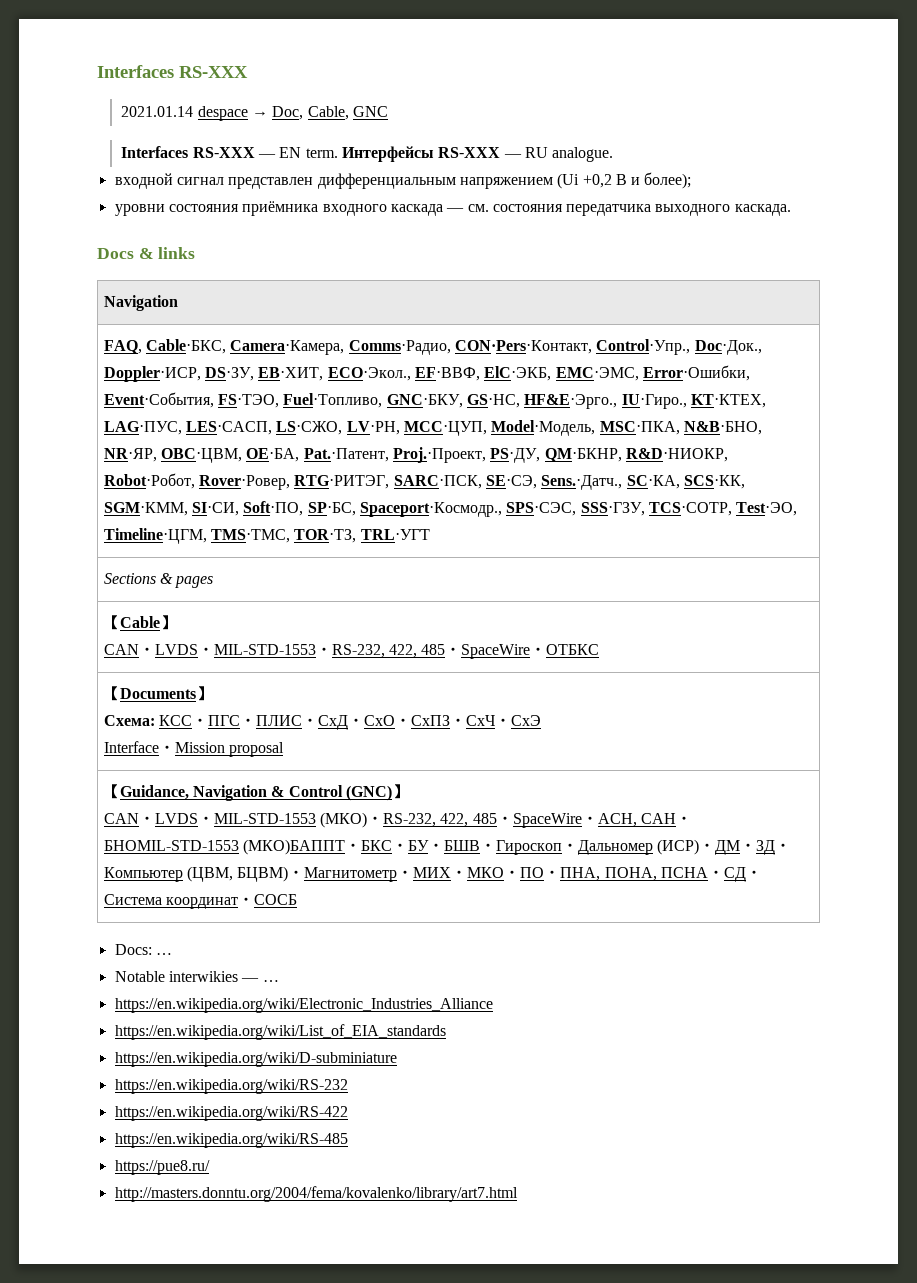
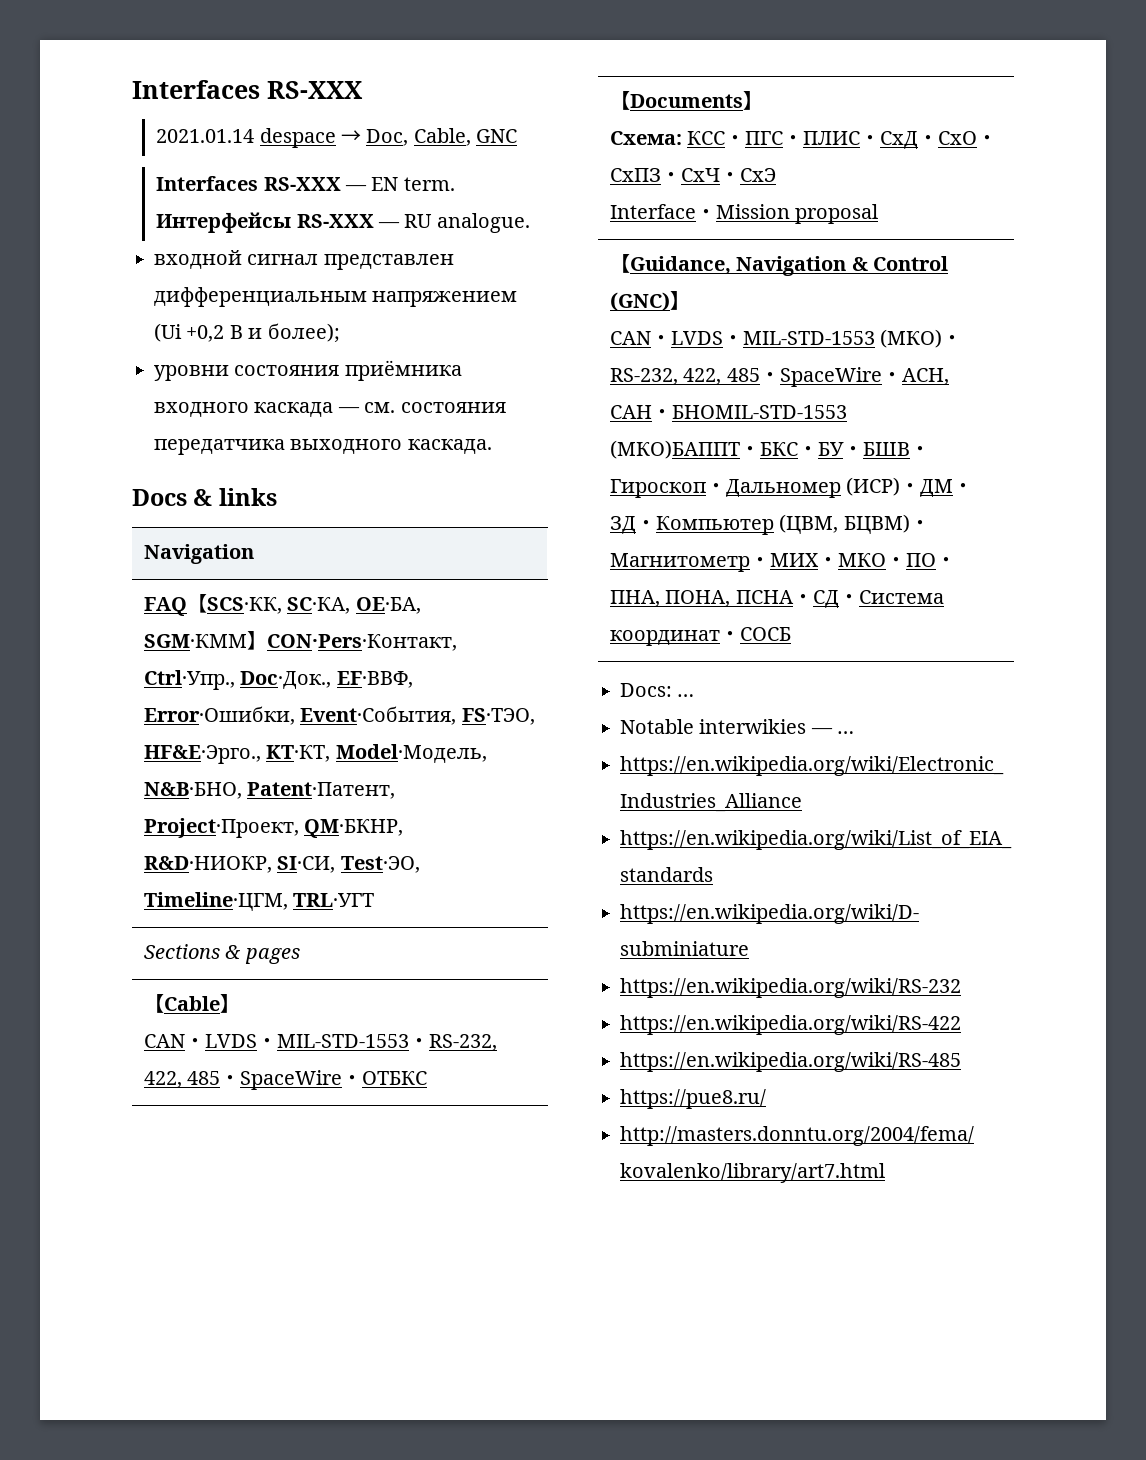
[103,339,762,355] [103,365,750,382] [103,392,766,409] [103,420,762,436] [103,447,728,463] [103,473,745,490] [103,501,798,517] [103,528,357,544] FAQ, Cable·БКС, Camera·Камера, Comms·Радио, CON·Pers·Контакт, Control·Упр., Doc·Док., Doppler·ИСР, DS·ЗУ, EB·ХИТ, ECO·Экол., EF·ВВФ, ElC·ЭКБ, EMC·ЭМС, Error·Ошибки, Event·События, FS·ТЭО, Fuel·Топливо, GNC·БКУ, GS·НС, HF&E·Эрго., IU·Гиро., KT·КТЕХ, LAG·ПУC, LES·САСП, LS·СЖО, LV·РН, MCC·ЦУП, Model·Модель, MSC·ПКА, N&B·БНО, NR·ЯР, OBC·ЦВМ, OE·БА, Pat.·Патент, Proj.·Проект, PS·ДУ, QM·БКНР, R&D·НИОКР, Robot·Робот, Rover·Ровер, RTG·РИТЭГ, SARC·ПСК, SE·СЭ, Sens.·Датч., SC·КА, SCS·КК, SGM·КММ, SI·СИ, Soft·ПО, SP·БС, Spaceport·Космодр., SPS·СЭС, SSS·ГЗУ, TCS·СОТР, Test·ЭО, Timeline·ЦГМ, TMS·ТМС, TOR·ТЗ, -> [143,594,421,616] [143,631,457,651] [143,670,413,690] [143,706,535,725] [143,744,487,764] [143,782,396,799] [143,818,404,838] [143,856,420,873] [143,892,288,911] FAQ【SCS·КК, SC·КА, OE·БА, SGM·КММ】CON·Pers·Контакт, Ctrl·Упр., Doc·Док., EF·ВВФ, Error·Ошибки, Event·События, FS·ТЭО, HF&E·Эрго., KT·КТ, Model·Модель, N&B·БНО, Patent·Патент, Project·Проект, QM·БКНР, R&D·НИОКР, SI·СИ, Test·ЭО, Timeline·ЦГМ,

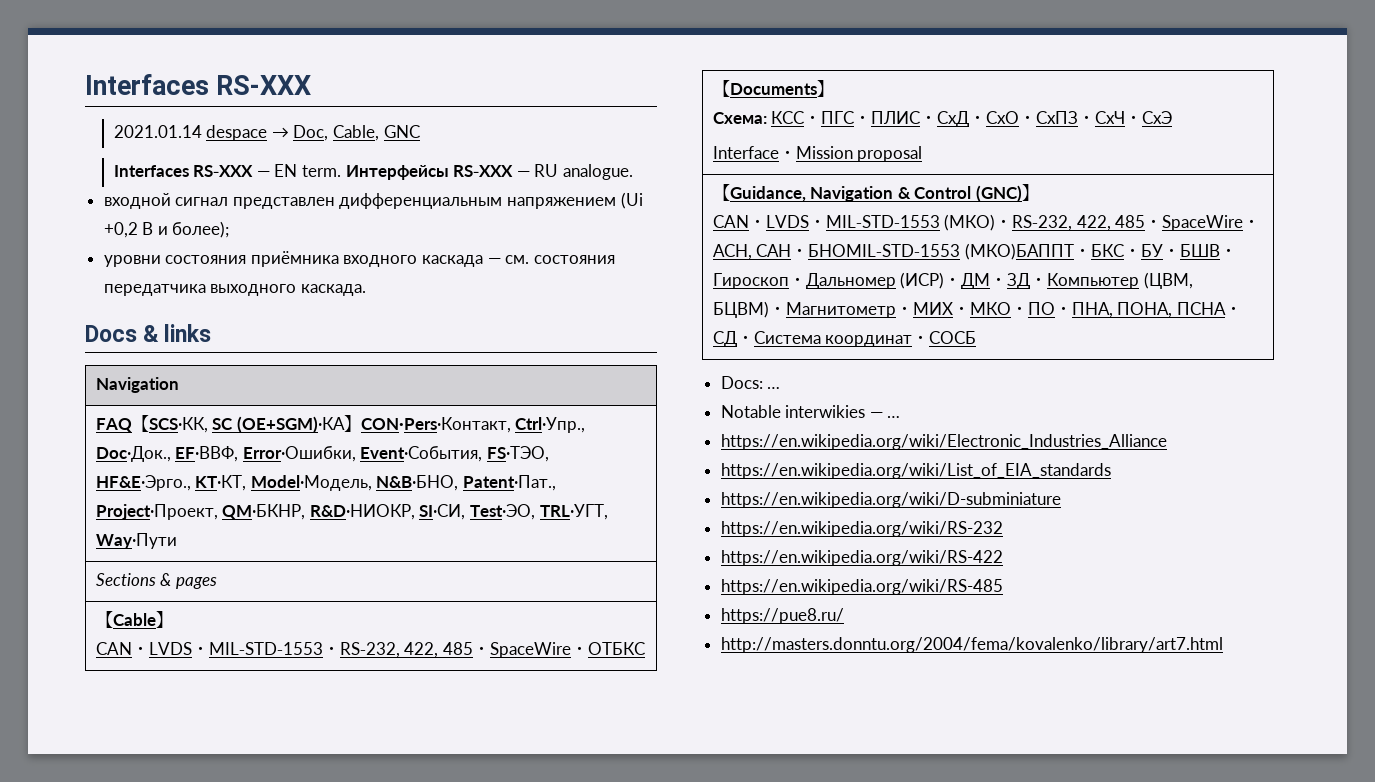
[287,597,421,614] [143,634,247,648] SC·КА, OE·БА, SGM·КММ -> [212,416,345,433] SC (OE+SGM)·КА
[247,782,396,799] Patent·Патент, -> [462,475,556,491] Patent·Пат.,
[143,892,375,911] Timeline·ЦГМ, TRL·УГТ -> [539,504,608,520] [95,533,177,549] TRL·УГТ, Way·Пути

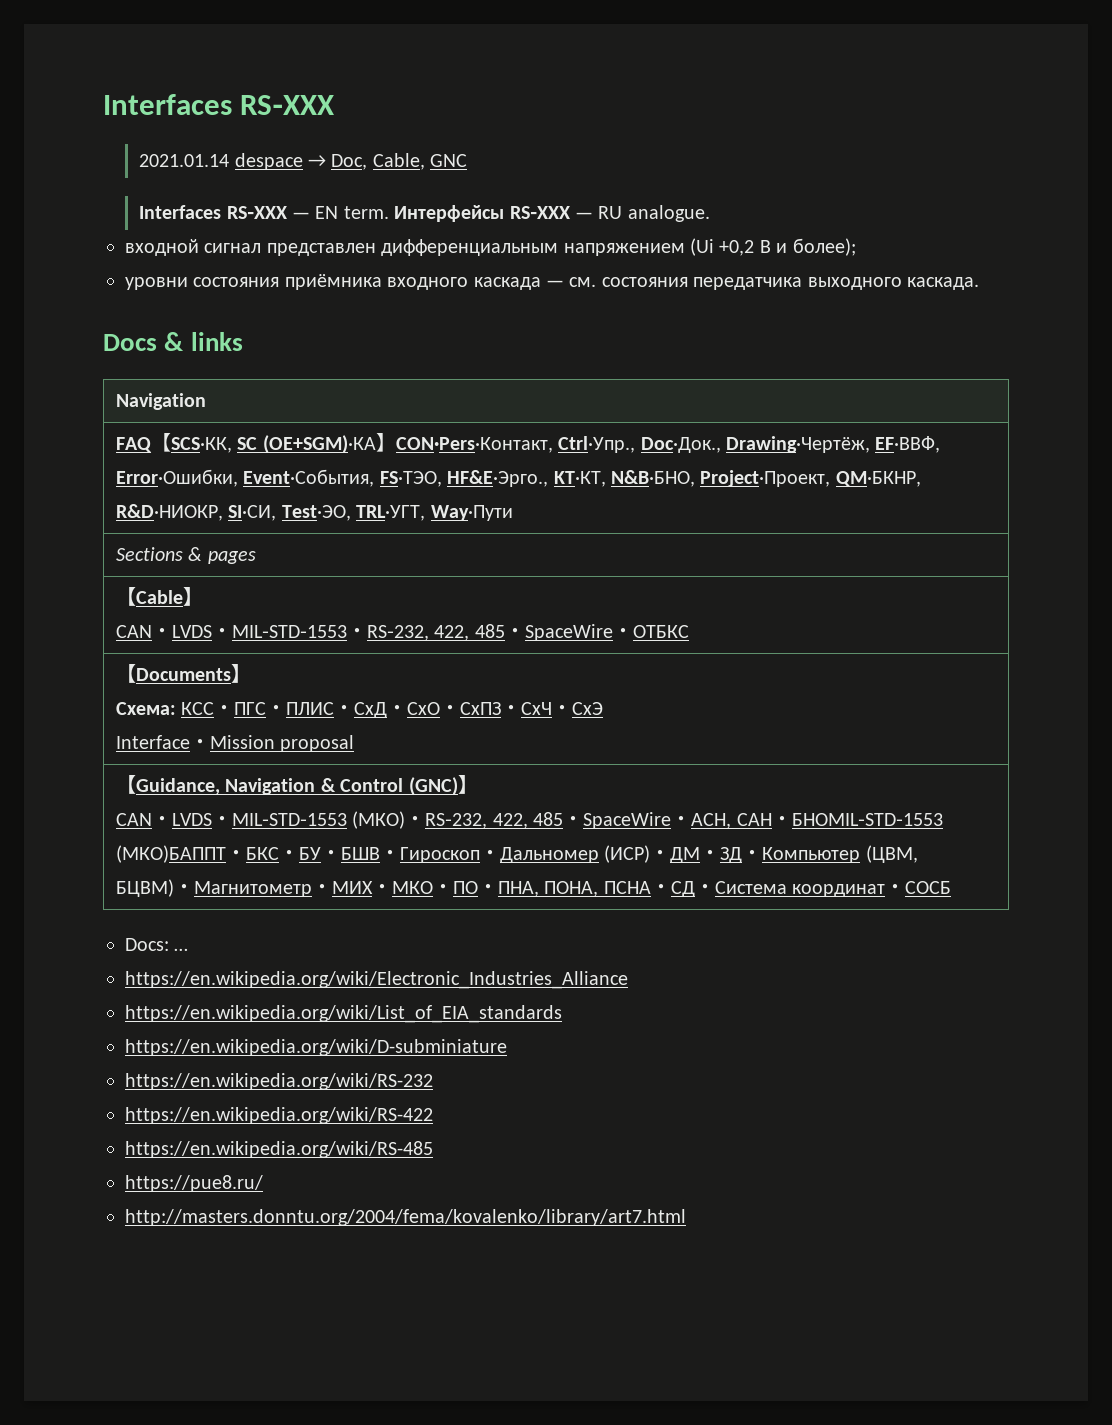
(171, 454) none -> [725,436,870,453] Drawing·Чертёж,
[250,475,556,491] Model·Модель, N&B·БНО, Patent·Пат., -> [610,470,695,487] N&B·БНО,
[720,405,901,418] // Notable interwikies — … -> (189, 949) none

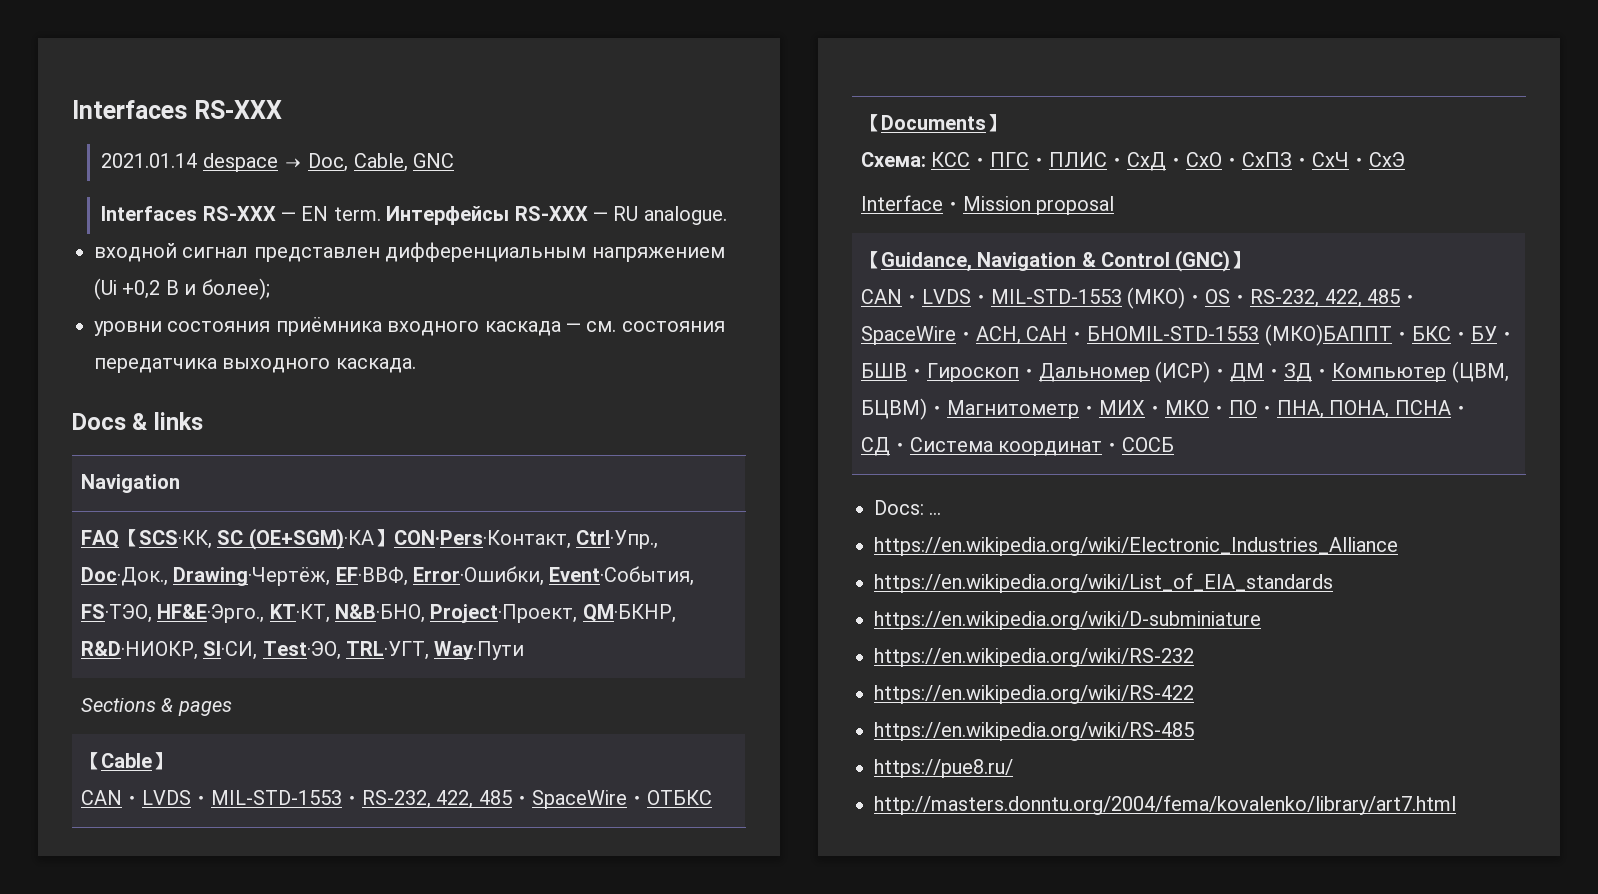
(426, 821) none -> [1205,289,1251,304] OS・

